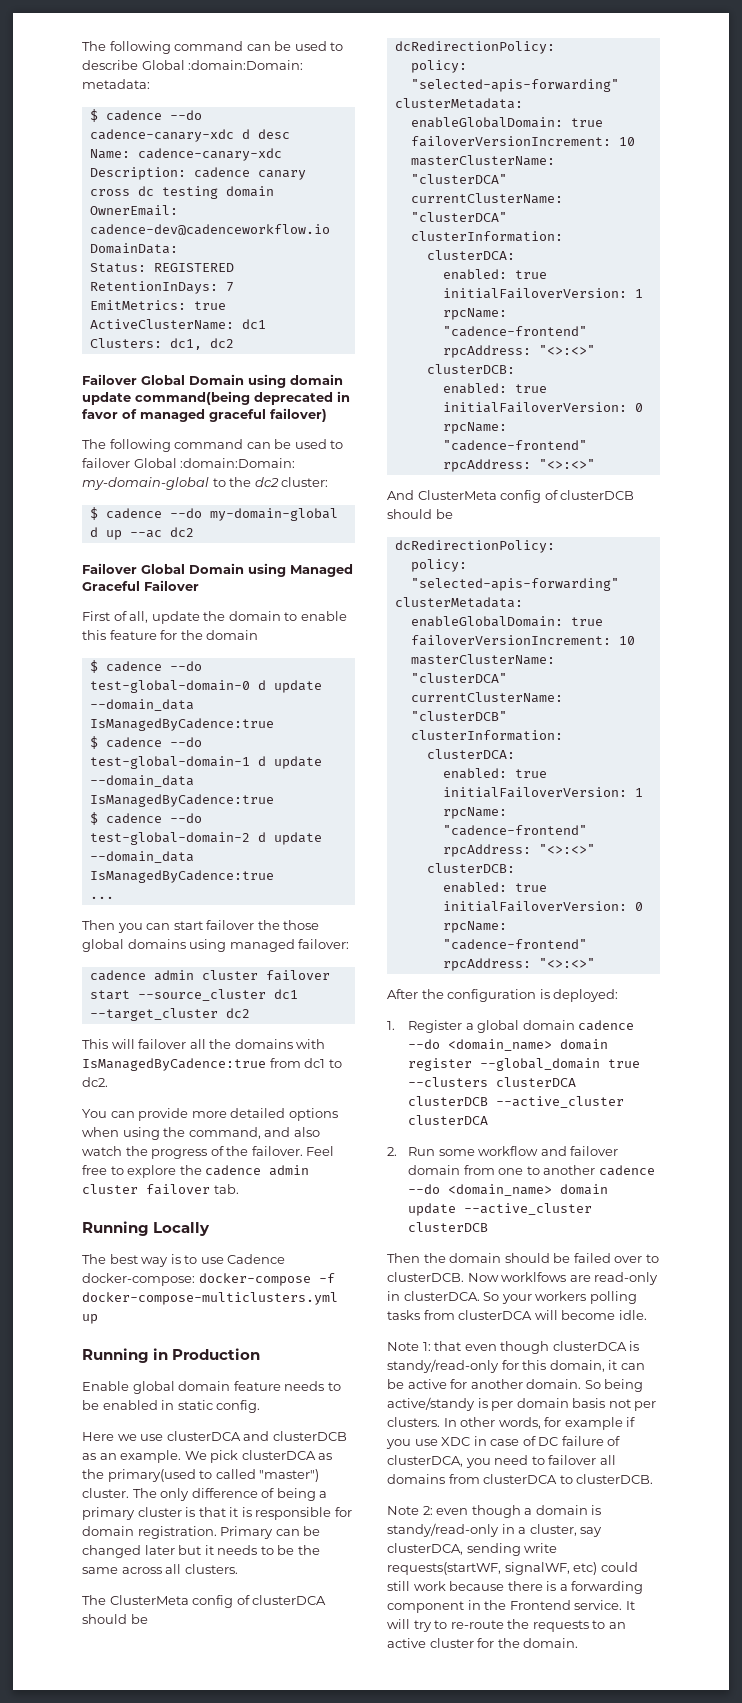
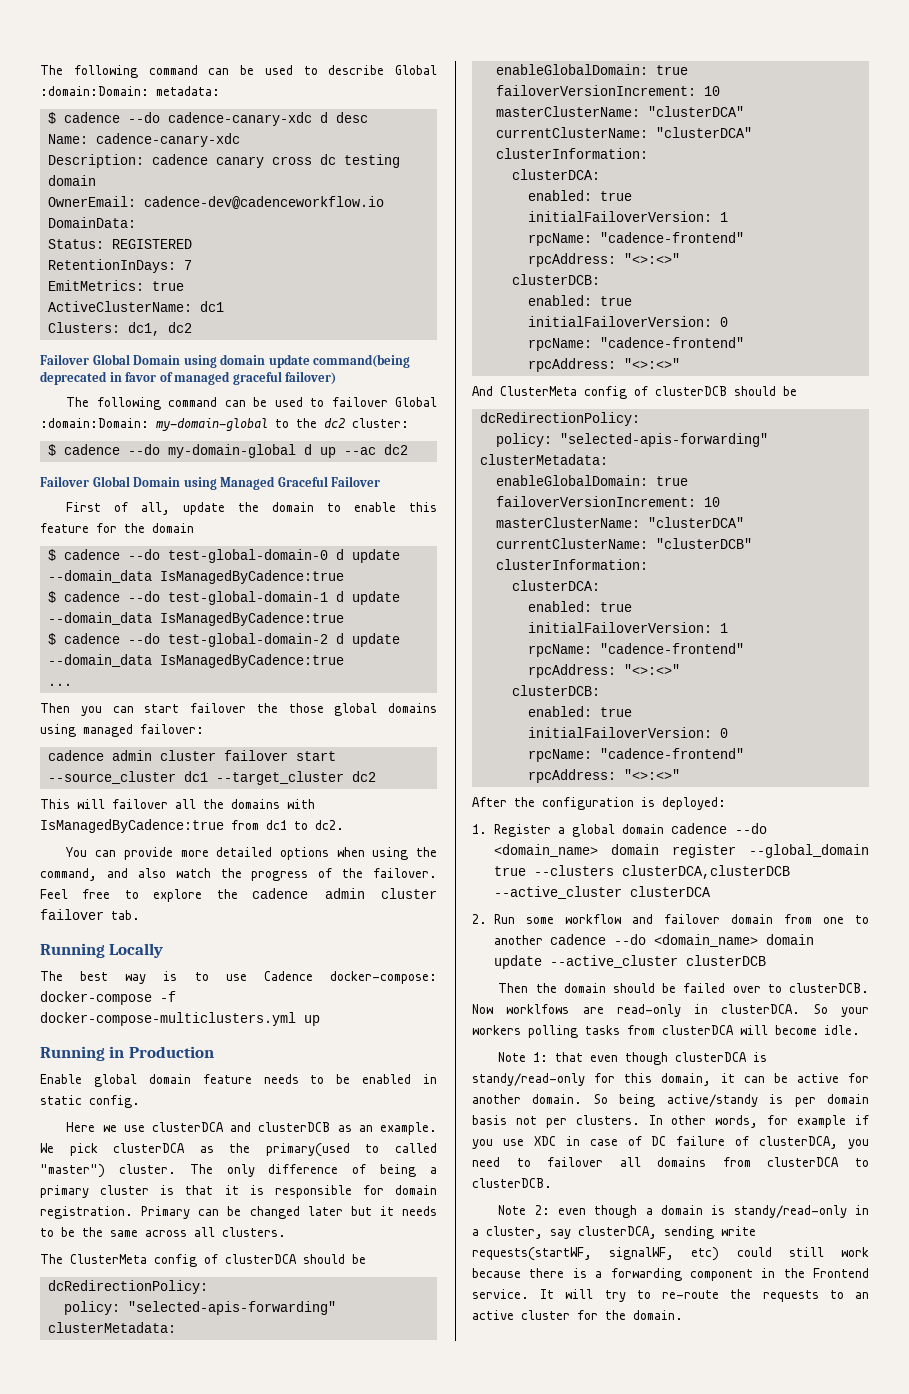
[496,1077,577,1087] [408,1096,489,1106] clusterDCA clusterDCB -> [621,865,790,879] clusterDCA,clusterDCB

